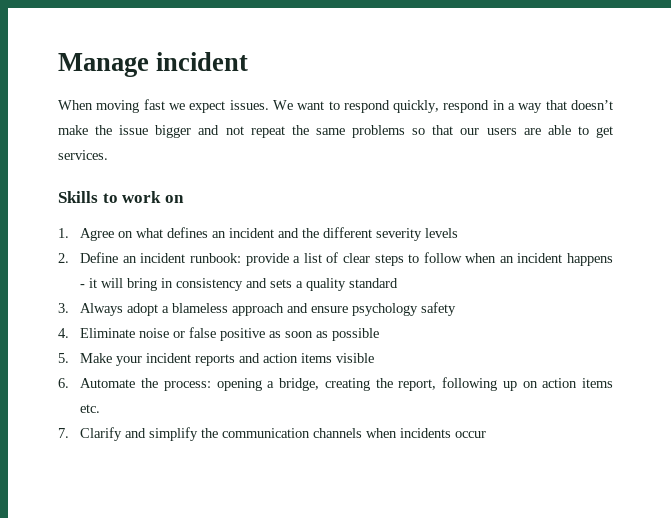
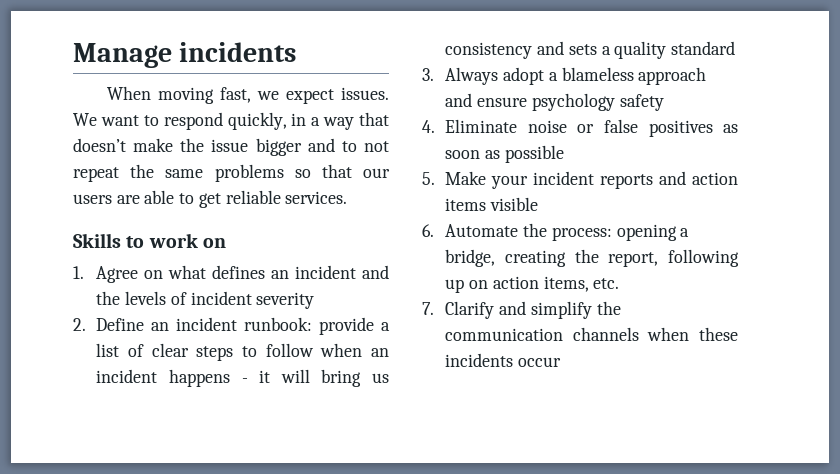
[156,52,249,71] incident -> [179,42,297,62] incidents
[143,99,165,110] fast -> [220,87,252,103] fast,
[443,100,490,113] respond -> (287, 121) none
(220, 130) none -> [341,141,357,152] to
(613, 132) none -> [225,190,281,204] reliable
[323,227,373,238] different -> [125,291,252,305] levels of incident
[425,228,459,238] levels -> (315, 300) none
[161,278,174,288] in -> [372,373,390,383] us
[220,328,266,341] positive -> [648,120,713,137] positives
[581,378,613,388] items -> [543,276,589,292] items,
(398, 433) none -> [699,327,738,341] these

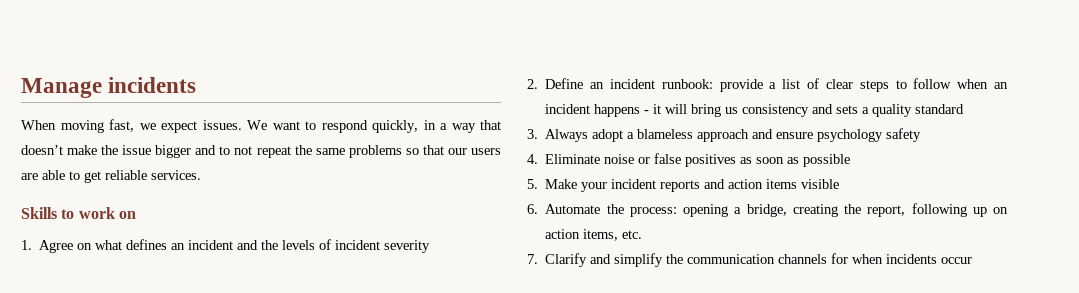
[647,327,738,341] when these -> [831,253,884,264] for when

